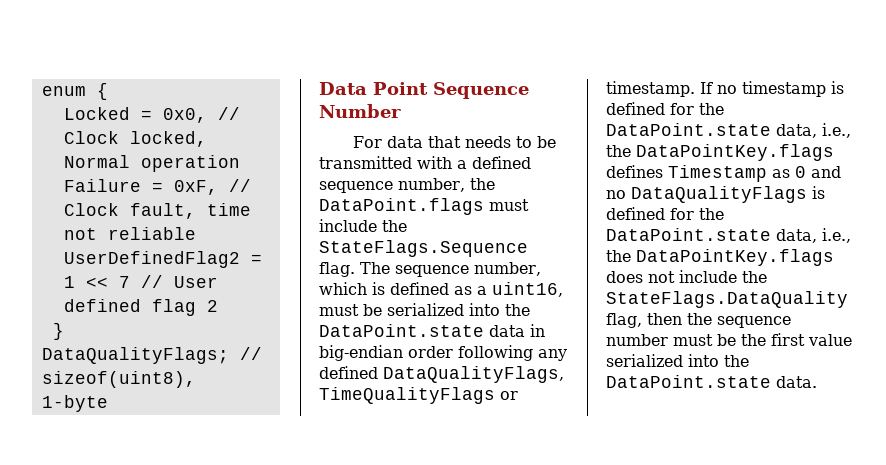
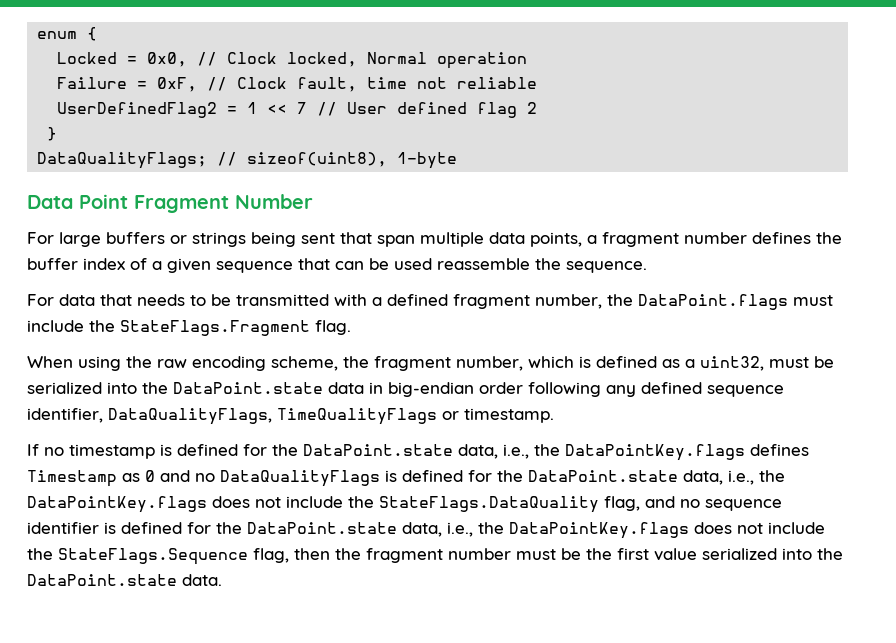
[433,82,529,99] Sequence -> [134,195,229,213] Fragment
(401, 111) none -> [27,232,842,247] [27,258,647,273] // For large buffers or strings being sent that span multiple data points, a fragment number defines the buffer index of a given sequence that can be used reassemble the sequence.
[319,181,393,193] sequence -> [453,294,530,309] fragment
[319,240,528,257] StateFlags.Sequence -> [120,320,310,336] StateFlags.Fragment
[360,262,469,277] The sequence -> [27,356,451,371] // When using the raw encoding scheme, the fragment
[492,282,563,297] uint16, -> [700,356,764,371] uint32,
(378, 372) none -> [707,385,784,397] [27,408,103,423] sequence identifier,
(695, 89) none -> (554, 415) //
(642, 320) none -> [645,496,782,511] [27,522,825,539] [27,548,289,565] and no sequence identifier is defined for the DataPoint.state data, i.e., the DataPointKey.flags does not include the StateFlags.Sequence flag,
[717,316,791,328] sequence -> [366,548,443,563] fragment

